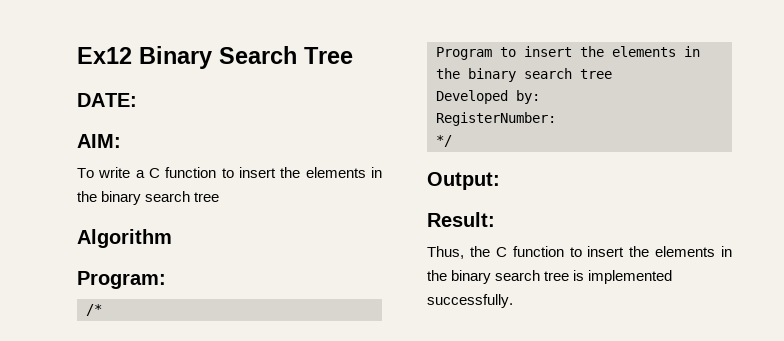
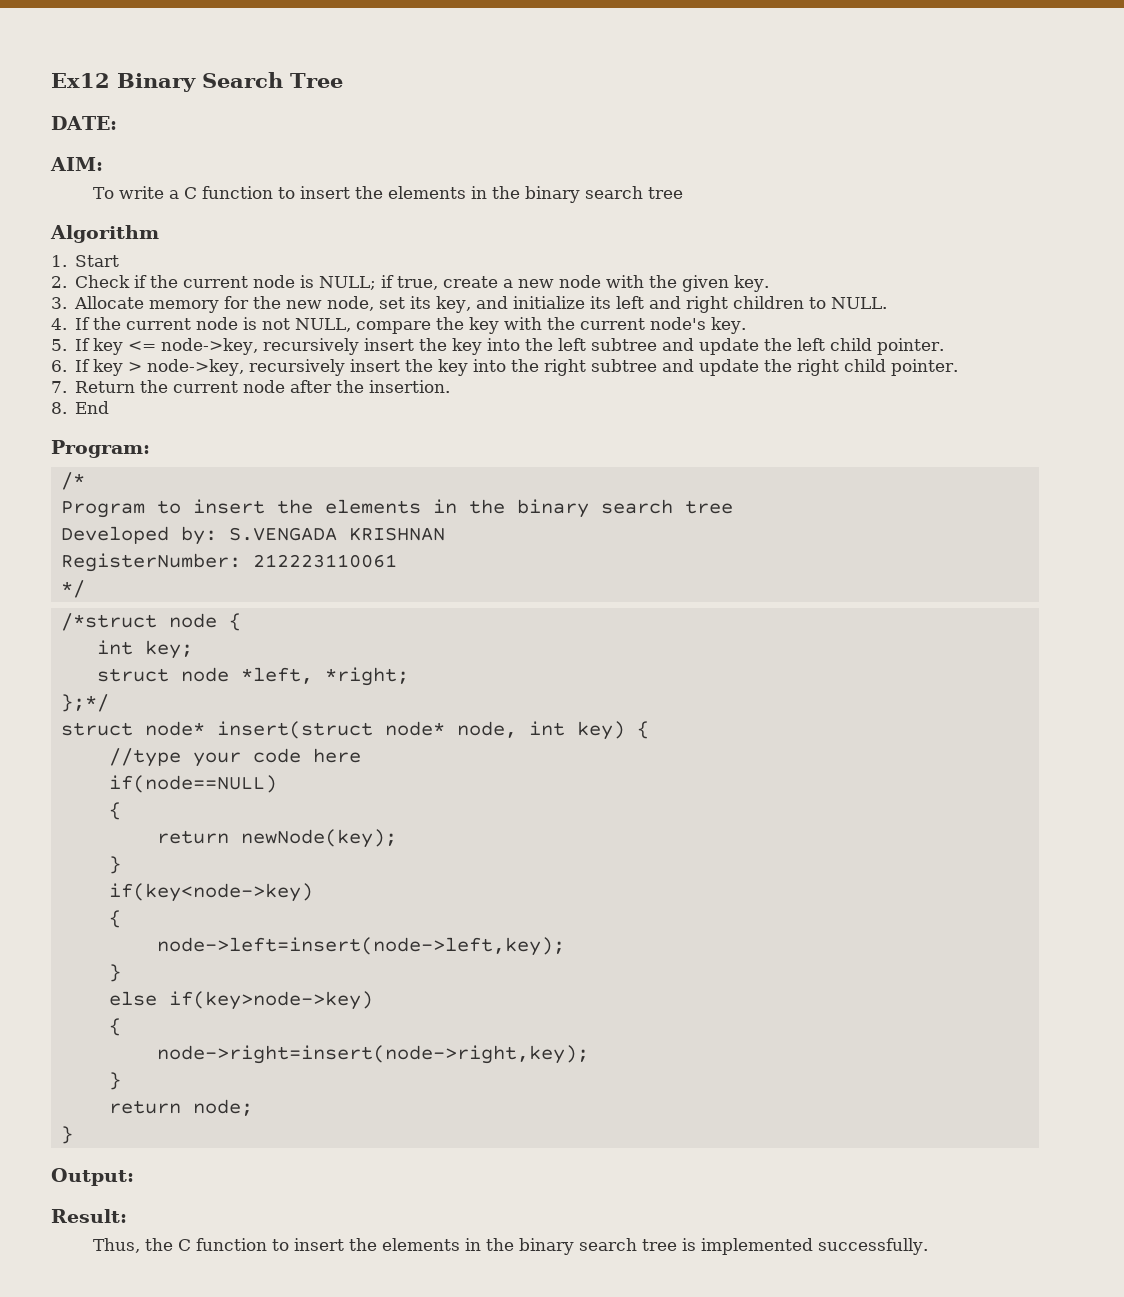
(172, 238) none -> [51,255,120,267] [51,275,770,292] [51,296,888,313] [51,317,747,334] [51,338,945,355] [51,359,959,376] [51,380,451,393] [51,401,110,414] // 1. Start // 2. Check if the current node is NULL; if true, create a new node with the given key. // 3. Allocate memory for the new node, set its key, and initialize its left and right children to NULL. // 4. If the current node is not NULL, compare the key with the current node's key. // 5. If key <= node->key, recursively insert the key into the left subtree and update the left child pointer. // 6. If key > node->key, recursively insert the key into the right subtree and update the right child pointer. // 7. Return the current node after the insertion. // 8. End
(540, 97) none -> [228,527,445,541] S.VENGADA KRISHNAN
(556, 119) none -> [252,554,397,568] 212223110061
(452, 141) none -> [60,613,241,631] [96,640,193,659] [96,667,409,686] [60,694,109,712] [60,721,649,740] [108,748,361,767] [108,775,277,793] [108,802,121,820] [156,829,397,848] [108,856,121,874] [108,883,313,902] [108,910,121,928] [156,937,565,956] [108,964,121,982] [108,991,373,1010] [108,1018,121,1036] [156,1045,589,1064] [108,1072,121,1090] [108,1099,253,1116] [60,1126,73,1144] // /*struct node { // int key; // struct node *left, *right; // };*/ // struct node* insert(struct node* node, int key) { // //type your code here // if(node==NULL) // { // return newNode(key); // } // if(key<node->key) // { // node->left=insert(node->left,key); // } // else if(key>node->key) // { // node->right=insert(node->right,key); // } // return node; // }

